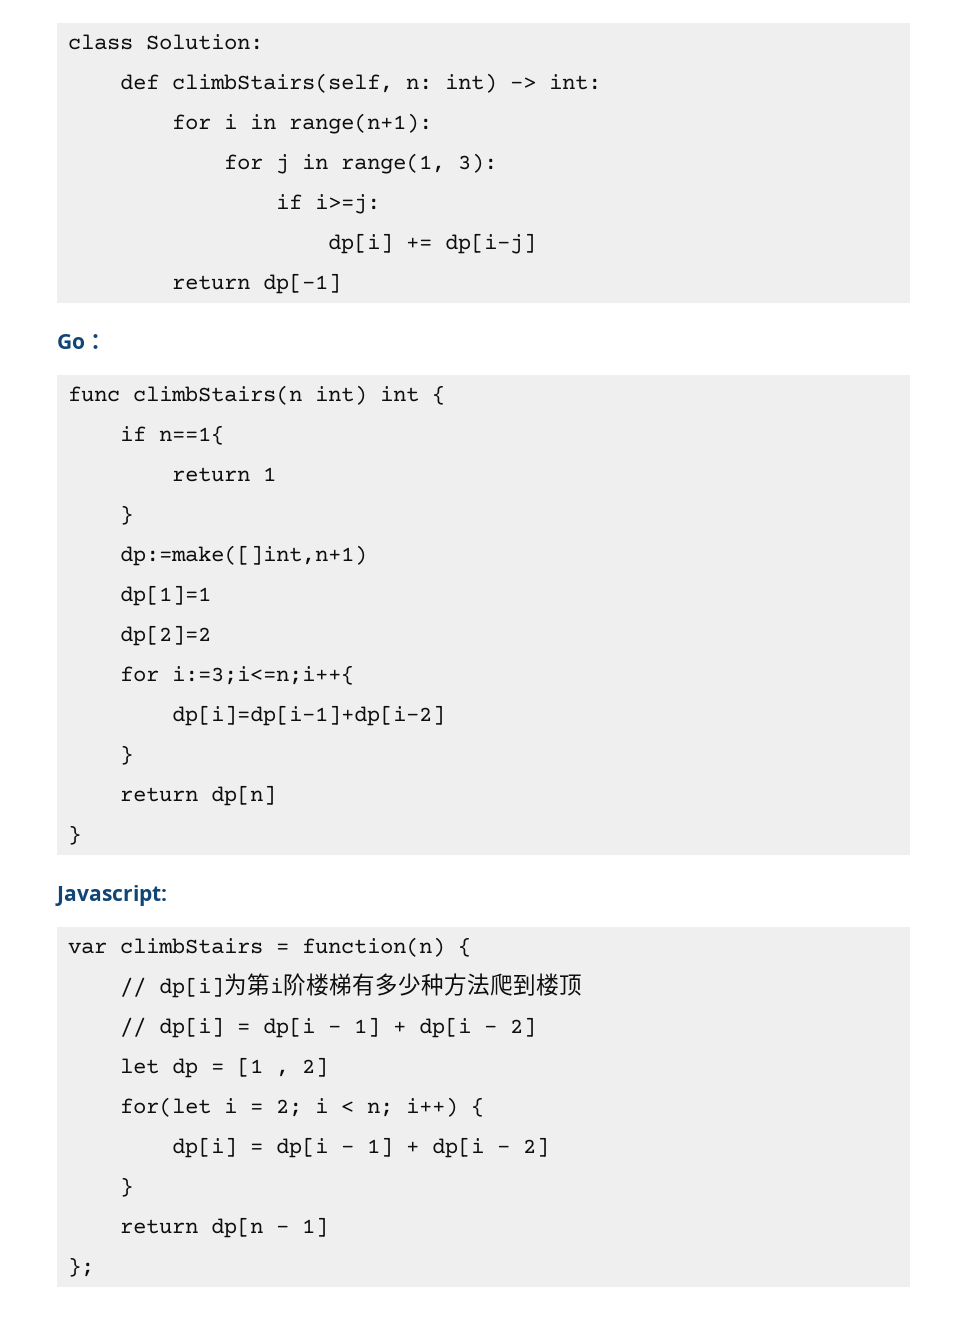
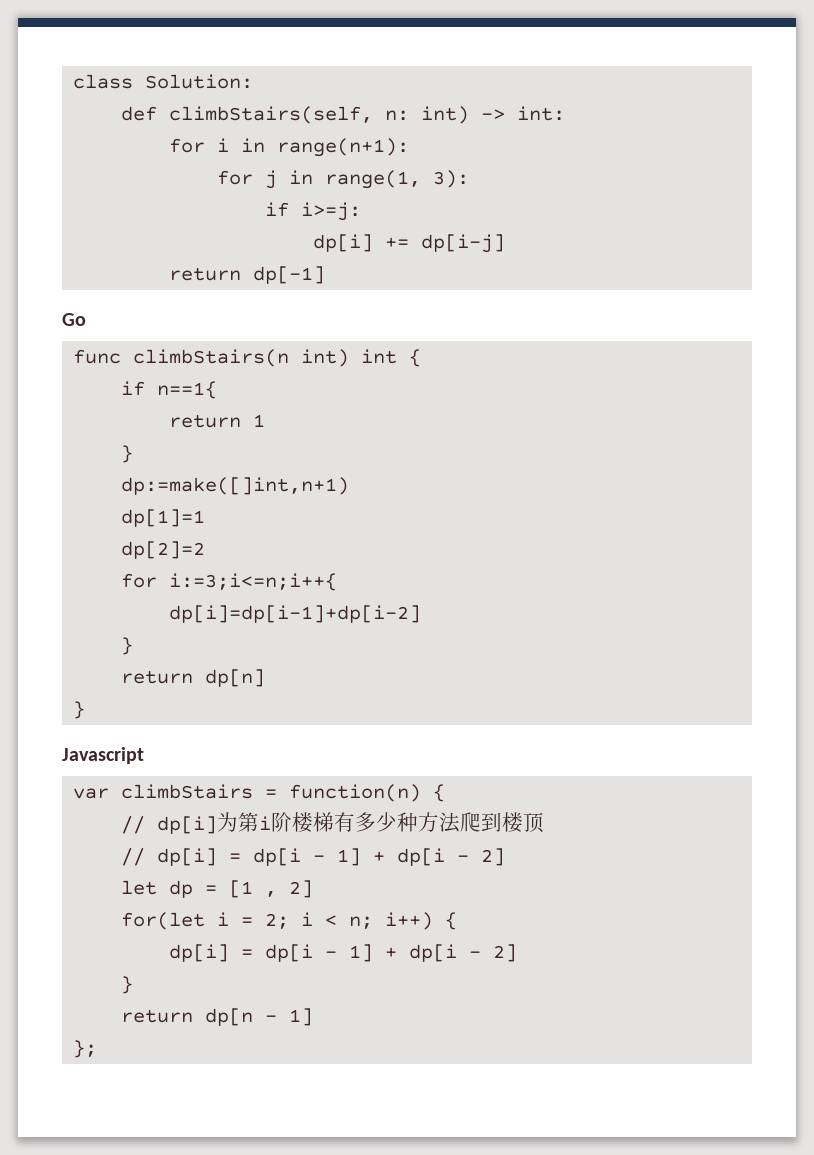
[85,334,106,349] ： -> (86, 319) none
[55,885,167,906] Javascript: -> [62,747,144,764] Javascript

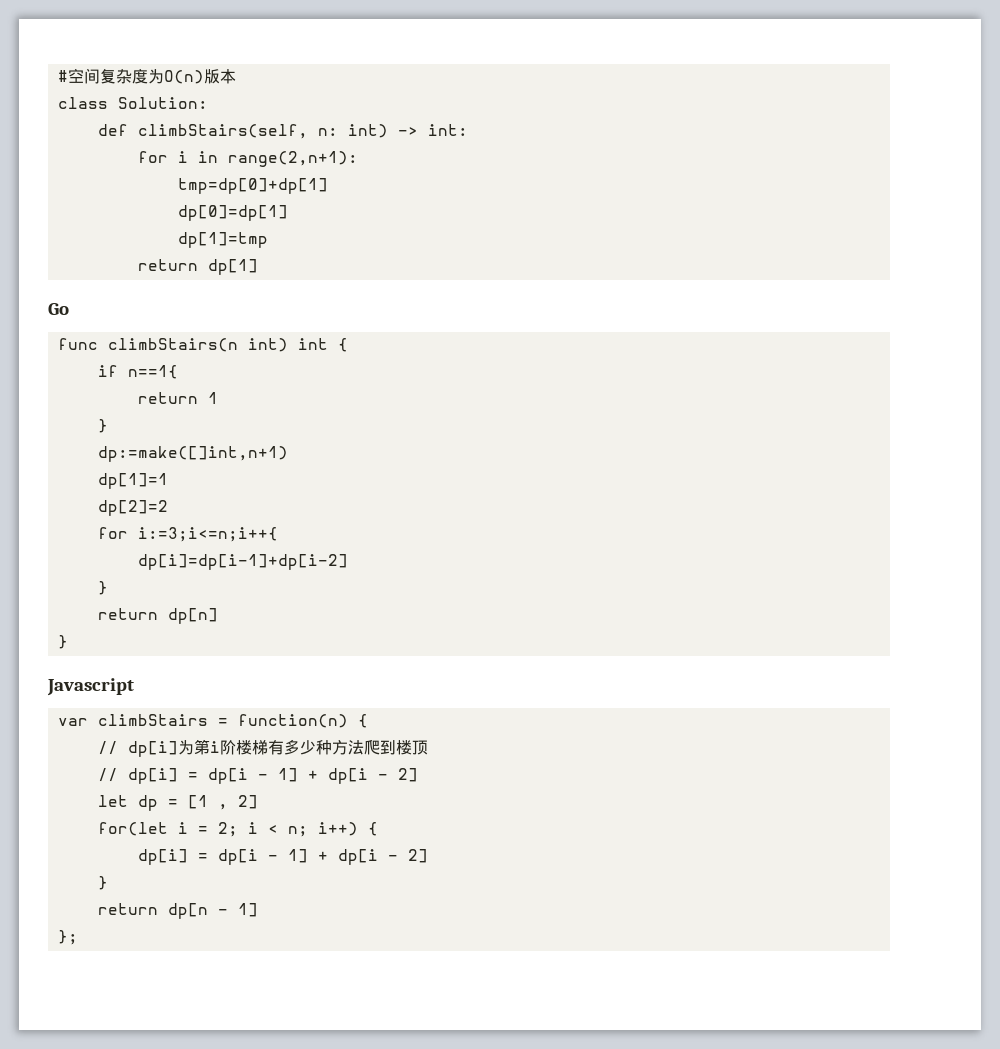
(73, 81) none -> [58,68,237,84] #空间复杂度为O(n)版本 //
[277,138,410,157] [217,170,470,189] [265,202,362,221] [313,234,506,253] [169,266,326,284] range(n+1): // for j in range(1, 3): // if i>=j: // dp[i] += dp[i-j] // return dp[-1] -> [228,151,359,167] [178,178,329,194] [178,205,289,221] [178,232,269,248] [138,259,259,275] range(2,n+1): // tmp=dp[0]+dp[1] // dp[0]=dp[1] // dp[1]=tmp // return dp[1]

